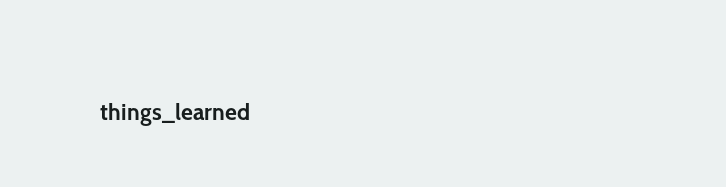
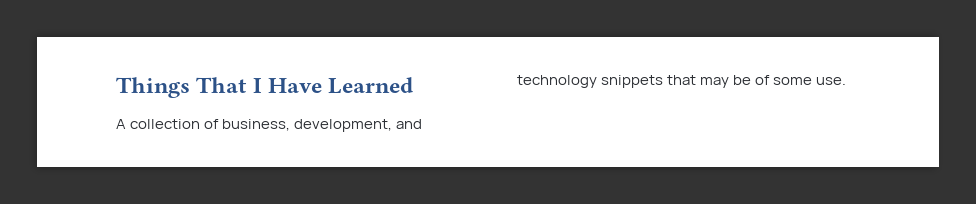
[100,103,250,126] things_learned -> [116,77,414,98] [116,119,423,132] [517,75,847,88] Things That I Have Learned // A collection of business, development, and technology snippets that may be of some use.

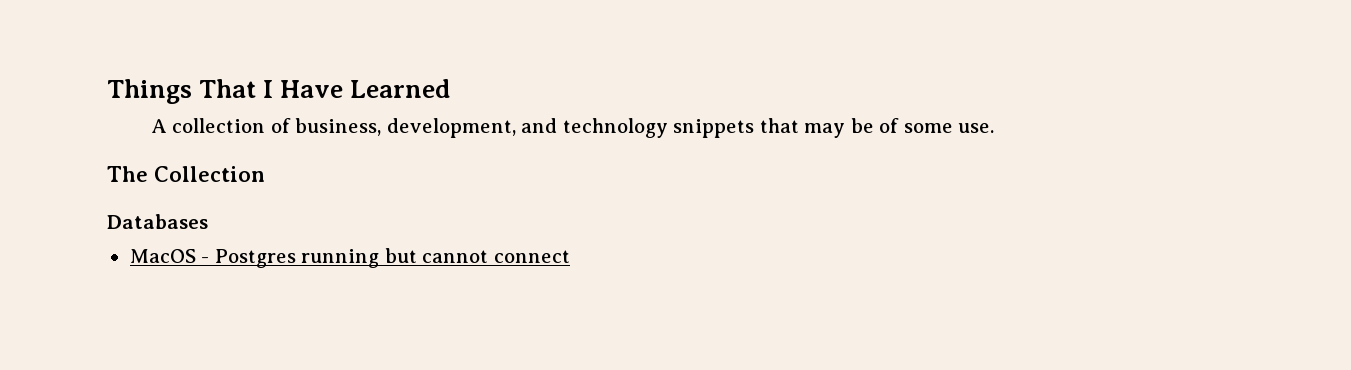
(847, 81) none -> [107,166,265,182] [107,214,208,229] [129,248,570,268] // The Collection // Databases // MacOS - Postgres running but cannot connect

